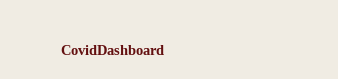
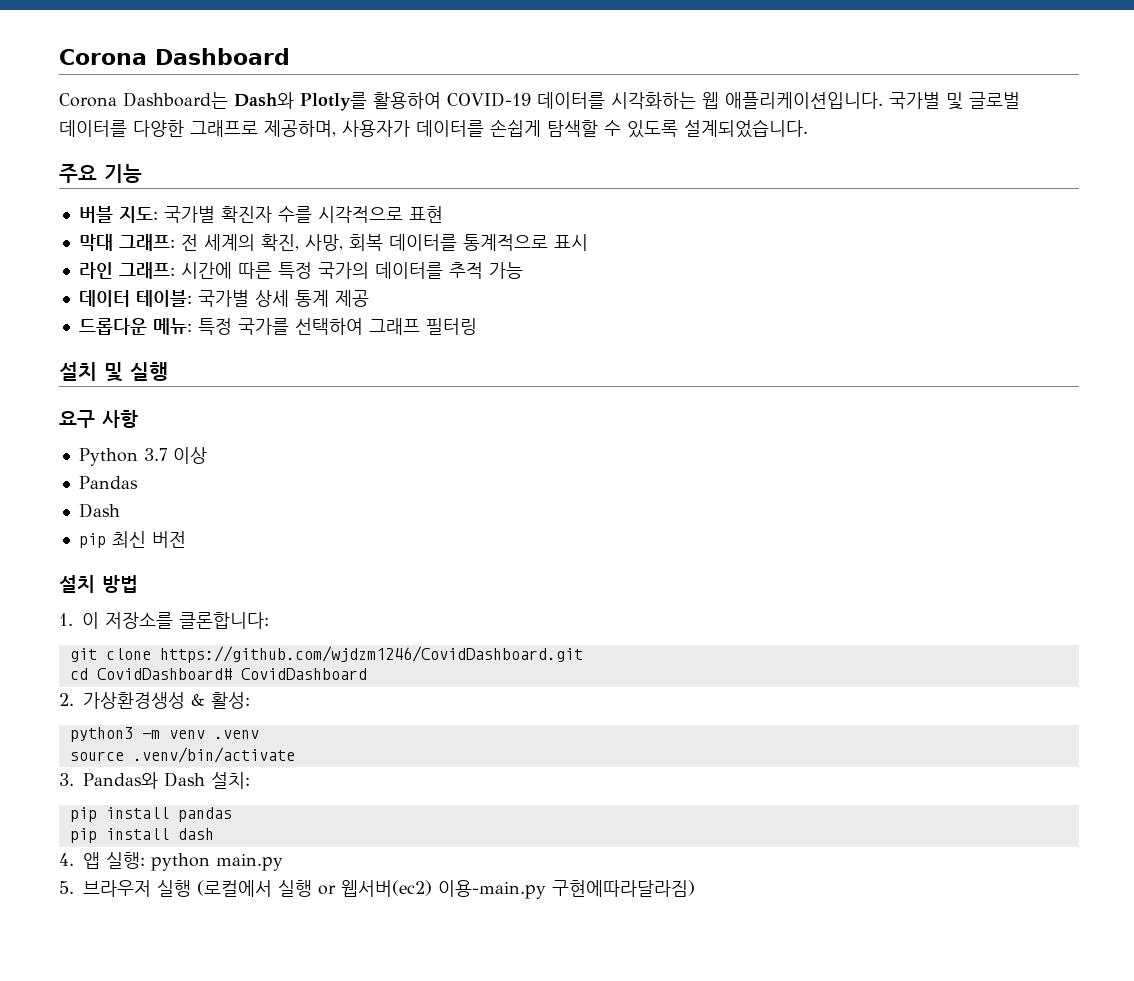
[61,45,164,55] CovidDashboard -> [59,48,290,65] [59,92,1020,111] [59,119,808,138] [59,164,142,183] [78,206,443,223] [78,234,588,251] [78,262,523,279] [78,290,369,307] [78,318,477,335] [59,362,168,382] [59,410,138,428] [78,447,207,466] [78,476,138,489] [78,503,120,518] [78,531,186,548] [59,575,138,593] [59,612,269,629] [69,646,583,663] [69,668,367,680] [59,692,250,709] [69,727,259,742] [69,747,295,763] [59,772,250,789] [69,807,232,822] [69,828,214,843] [59,852,283,871] [59,880,695,899] Corona Dashboard // Corona Dashboard는 Dash와 Plotly를 활용하여 COVID-19 데이터를 시각화하는 웹 애플리케이션입니다. 국가별 및 글로벌 데이터를 다양한 그래프로 제공하며, 사용자가 데이터를 손쉽게 탐색할 수 있도록 설계되었습니다. // 주요 기능 // 버블 지도: 국가별 확진자 수를 시각적으로 표현 // 막대 그래프: 전 세계의 확진, 사망, 회복 데이터를 통계적으로 표시 // 라인 그래프: 시간에 따른 특정 국가의 데이터를 추적 가능 // 데이터 테이블: 국가별 상세 통계 제공 // 드롭다운 메뉴: 특정 국가를 선택하여 그래프 필터링 // 설치 및 실행 // 요구 사항 // Python 3.7 이상 // Pandas // Dash // pip 최신 버전 // 설치 방법 // 1. 이 저장소를 클론합니다: // git clone https://github.com/wjdzm1246/CovidDashboard.git // cd CovidDashboard# CovidDashboard // 2. 가상환경생성 & 활성: // python3 -m venv .venv // source .venv/bin/activate // 3. Pandas와 Dash 설치: // pip install pandas // pip install dash // 4. 앱 실행: python main.py // 5. 브라우저 실행 (로컬에서 실행 or 웹서버(ec2) 이용-main.py 구현에따라달라짐)

